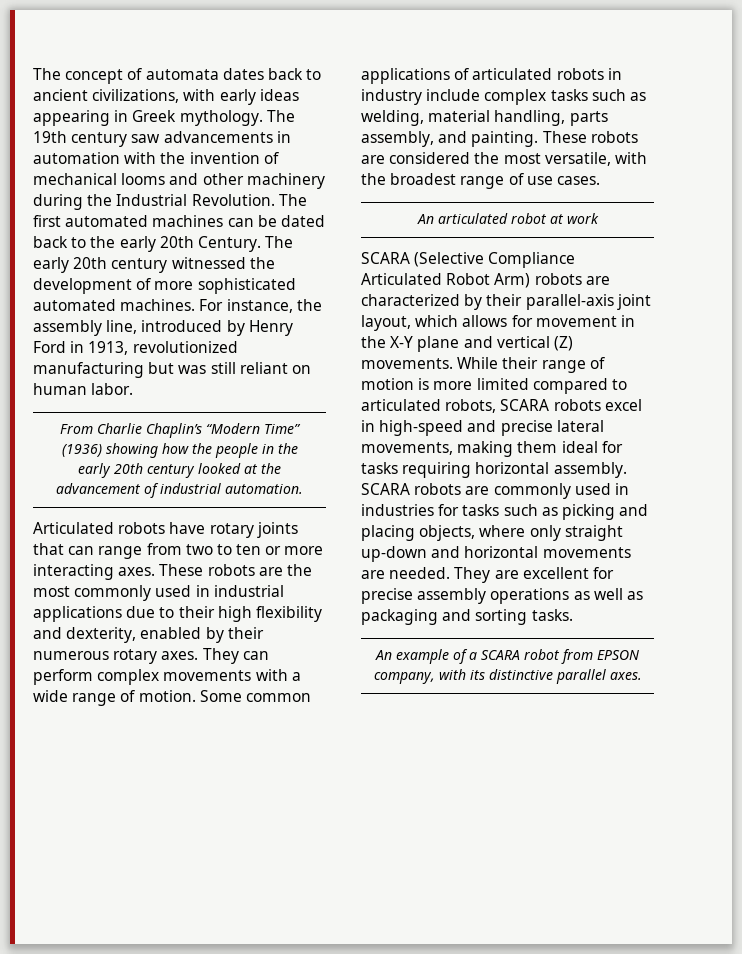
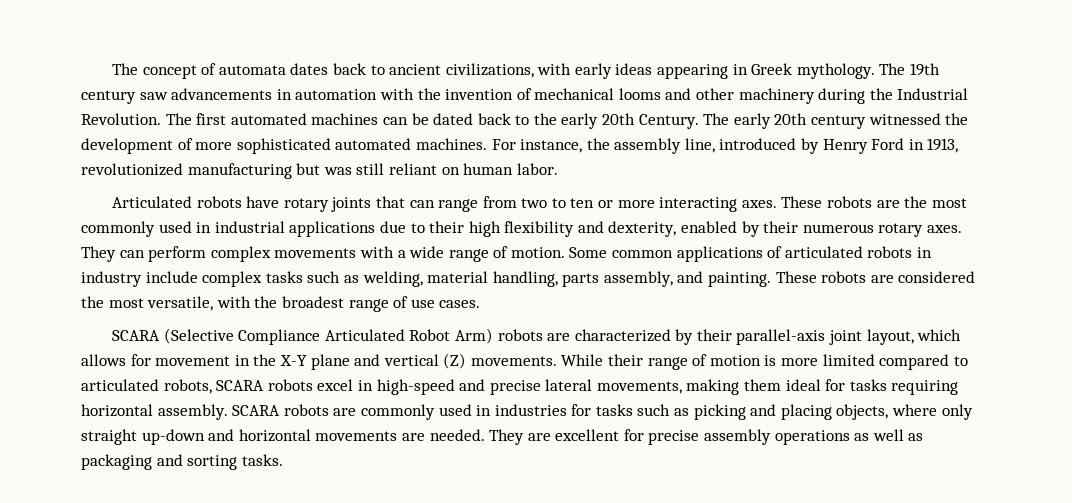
[60,423,301,438] [61,443,298,458] [78,463,281,478] [56,483,303,498] // From Charlie Chaplin’s “Modern Time” (1936) showing how the people in the early 20th century looked at the advancement of industrial automation. -> (558, 169) none
[416,213,599,224] // An articulated robot at work -> (481, 304) none
[375,649,639,664] [373,669,642,684] // An example of a SCARA robot from EPSON company, with its distinctive parallel axes. -> (283, 460) none

